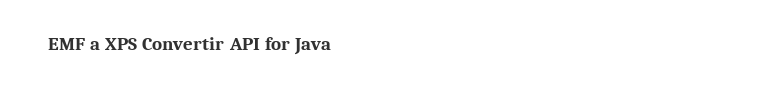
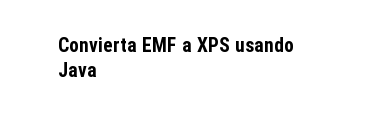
(48, 44) none -> [58,37,137,52] Convierta
[142,37,290,50] Convertir API for -> [235,37,295,52] usando

